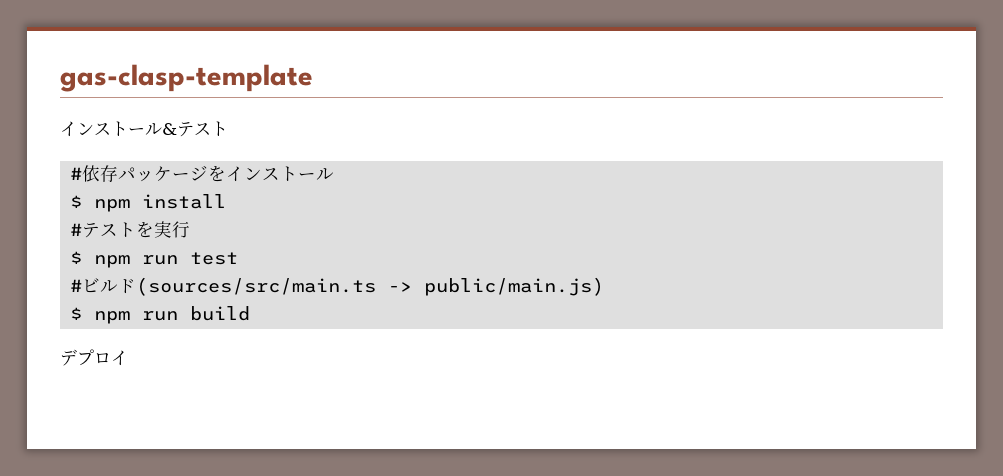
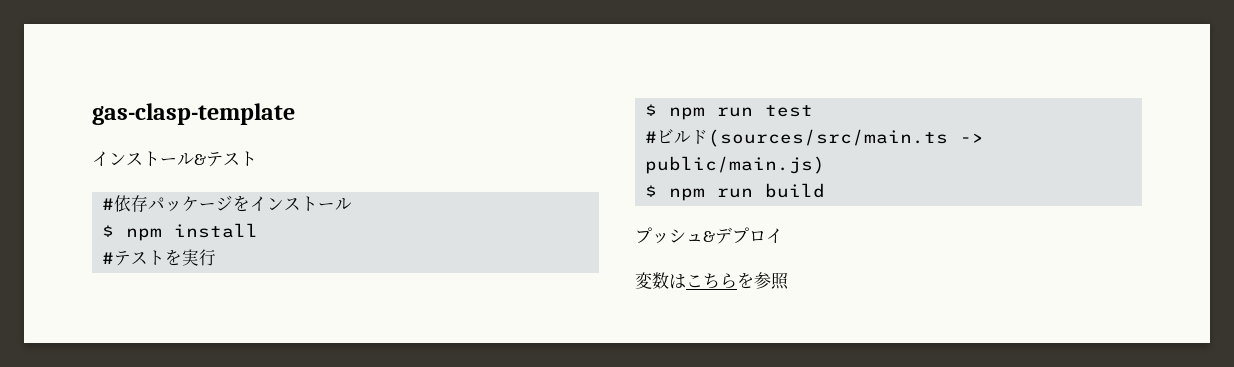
(251, 313) none -> [635,227,715,244] プッシュ&
(128, 358) none -> [635,272,789,290] // 変数はこちらを参照

